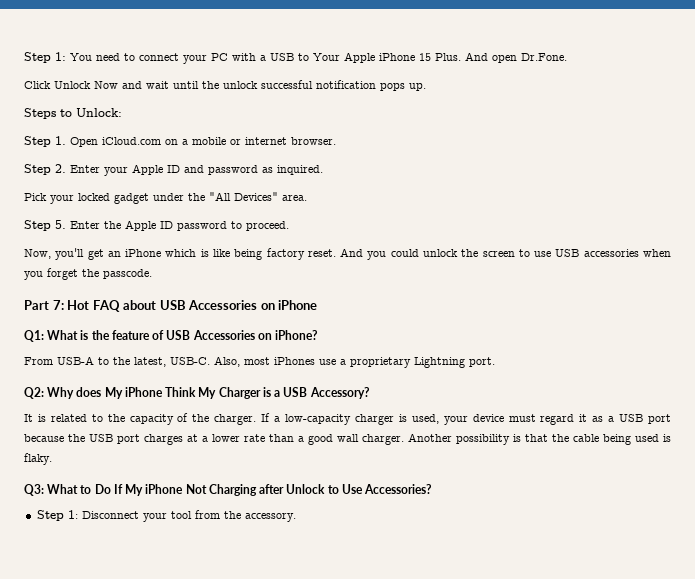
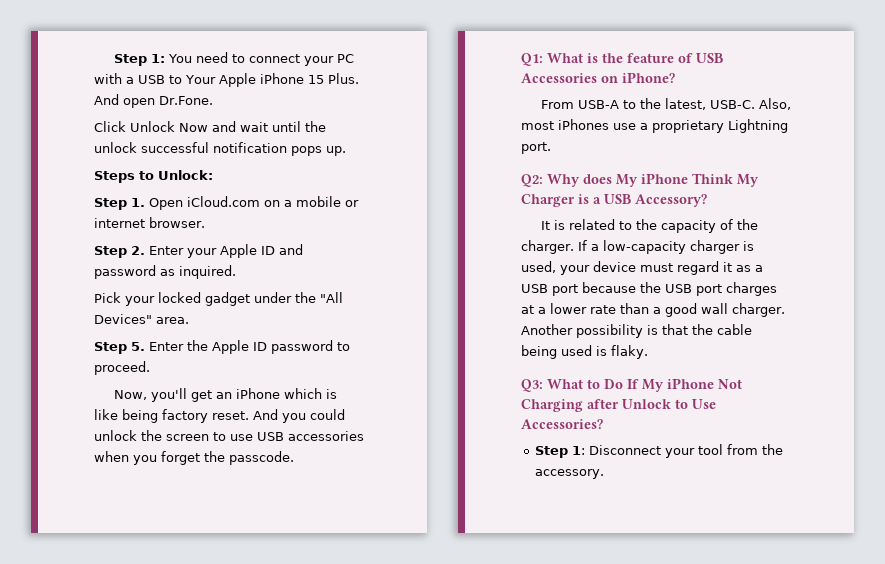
[24,300,318,312] // Part 7: Hot FAQ about USB Accessories on iPhone -> (294, 458) none

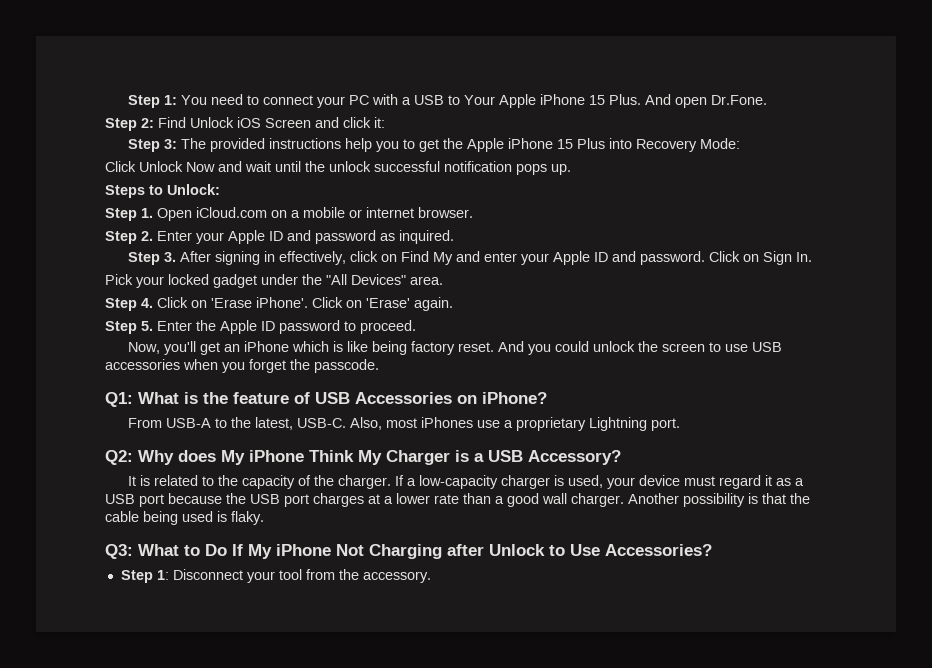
(213, 100) none -> [105,117,385,131] [128,138,741,152] // Step 2: Find Unlock iOS Screen and click it: // Step 3: The provided instructions help you to get the Apple iPhone 15 Plus into Recovery Mode:
(236, 272) none -> [128,251,813,265] // Step 3. After signing in effectively, click on Find My and enter your Apple ID and password. Click on Sign In.
(189, 320) none -> [105,297,453,311] // Step 4. Click on 'Erase iPhone'. Click on 'Erase' again.

